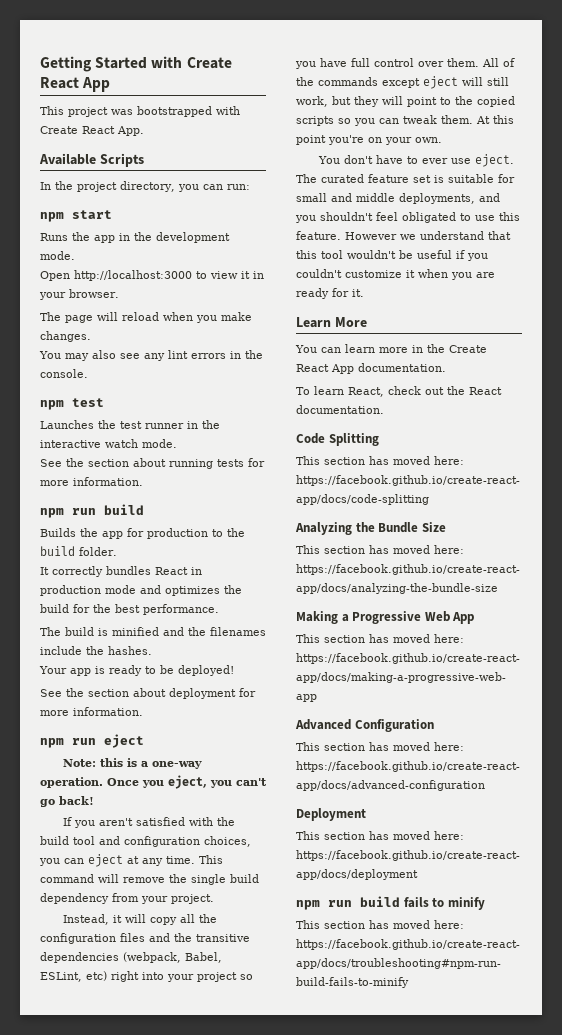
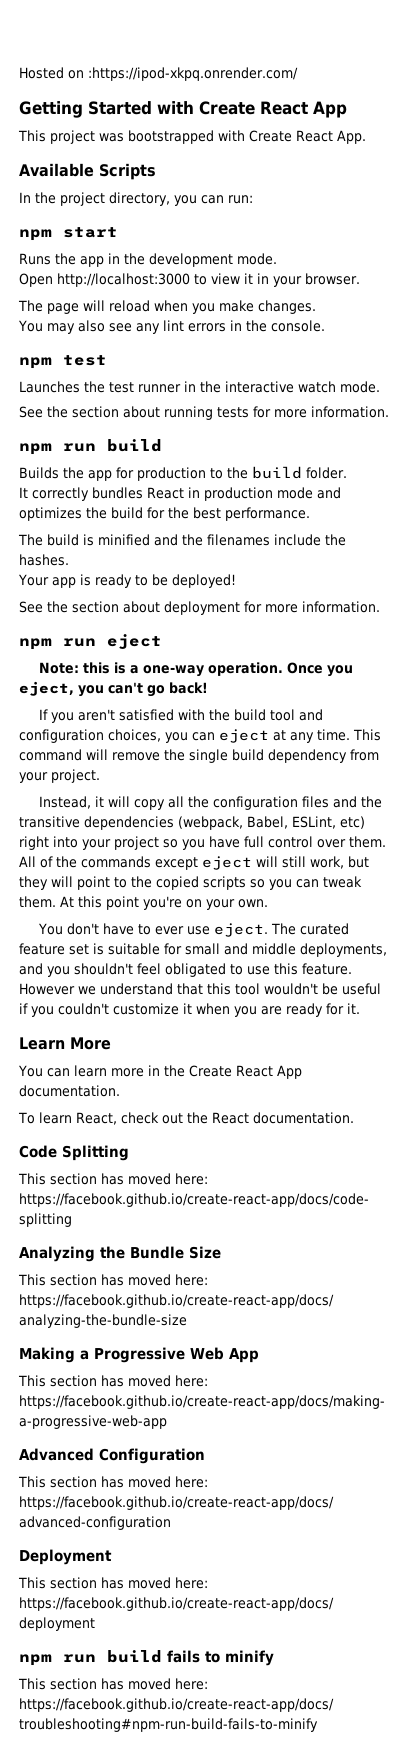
(40, 64) none -> [19,67,298,81] Hosted on :https://ipod-xkpq.onrender.com/ //

